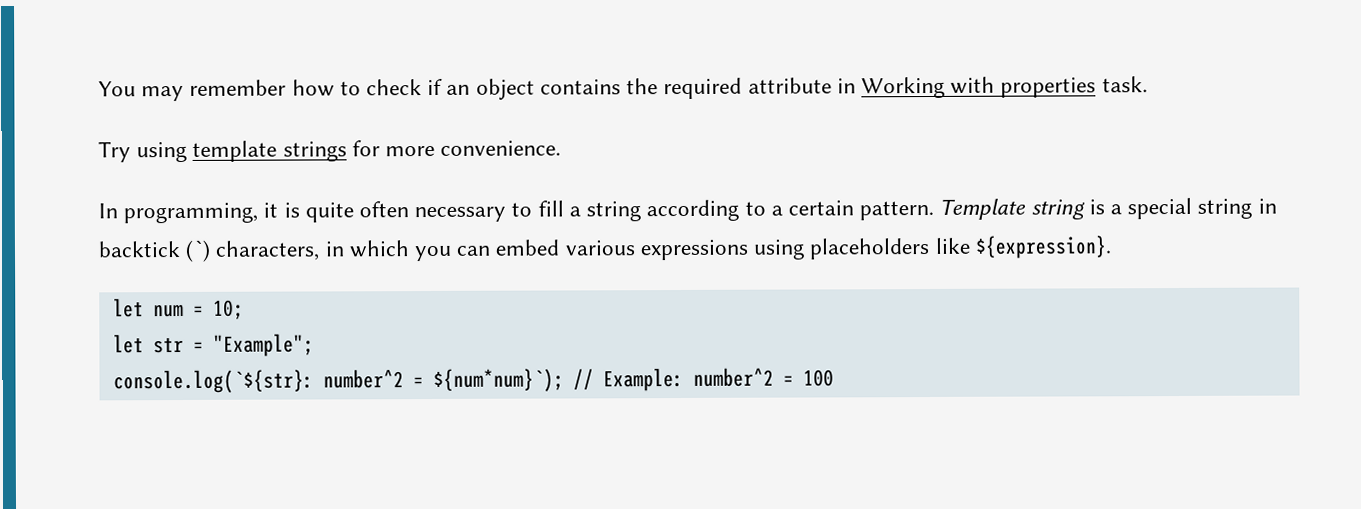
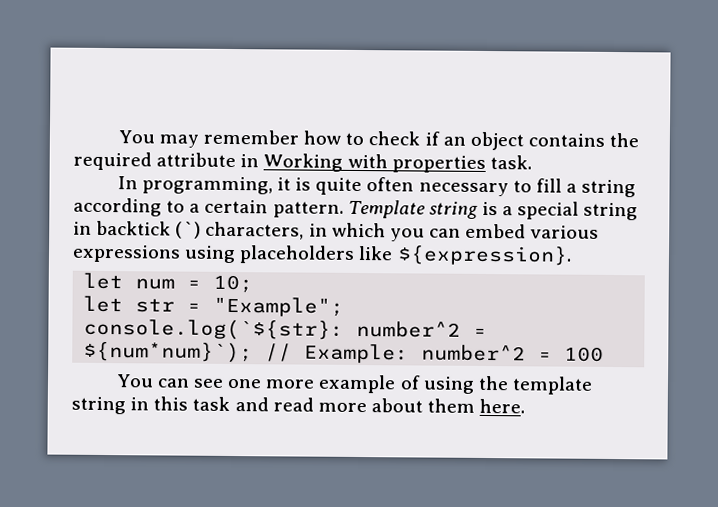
[98,140,562,163] // Try using template strings for more convenience. -> (532, 162) none
(834, 378) none -> [115,374,593,395] [71,396,526,415] // You can see one more example of using the template string in this task and read more about them here.

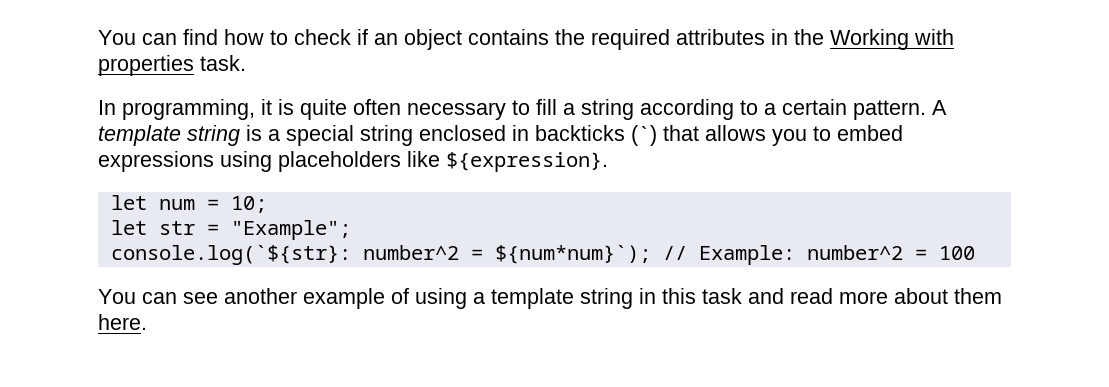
[117,129,300,148] You may remember -> [98,29,218,45] You can find
[156,152,260,168] attribute in -> [676,29,824,45] attributes in the
[347,199,426,219] Template -> [932,100,947,115] [98,125,181,146] A template
[73,220,600,242] in backtick (`) characters, in which you can embed various -> [419,125,903,146] enclosed in backticks (`) that allows you to embed
[227,378,316,389] one more -> [224,288,297,304] another
[477,375,509,391] the -> [473,292,485,304] a

